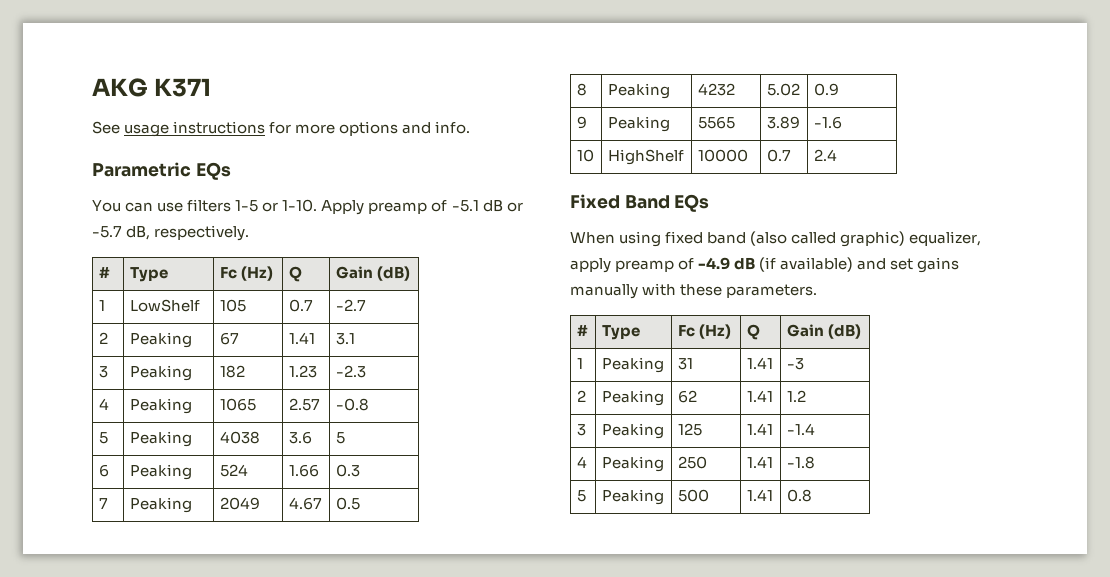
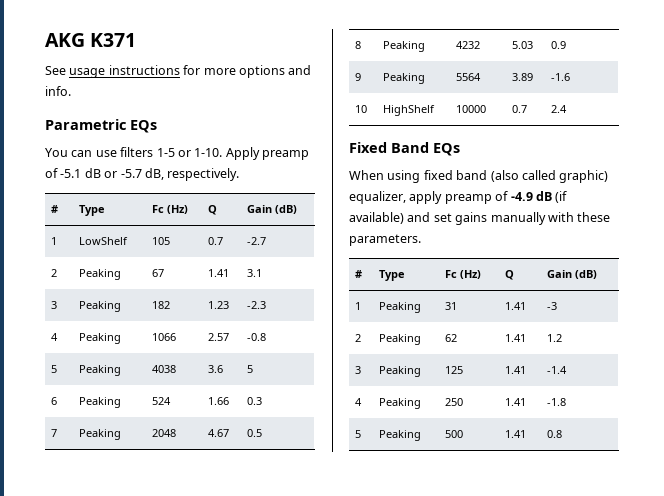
[219,398,256,411] 1065 -> [152,333,177,341] 1066
[219,497,260,510] 2049 -> [152,429,177,437] 2048
[766,83,800,96] 5.02 -> [512,41,534,49] 5.03
[697,116,735,129] 5565 -> [456,73,482,81] 5564

